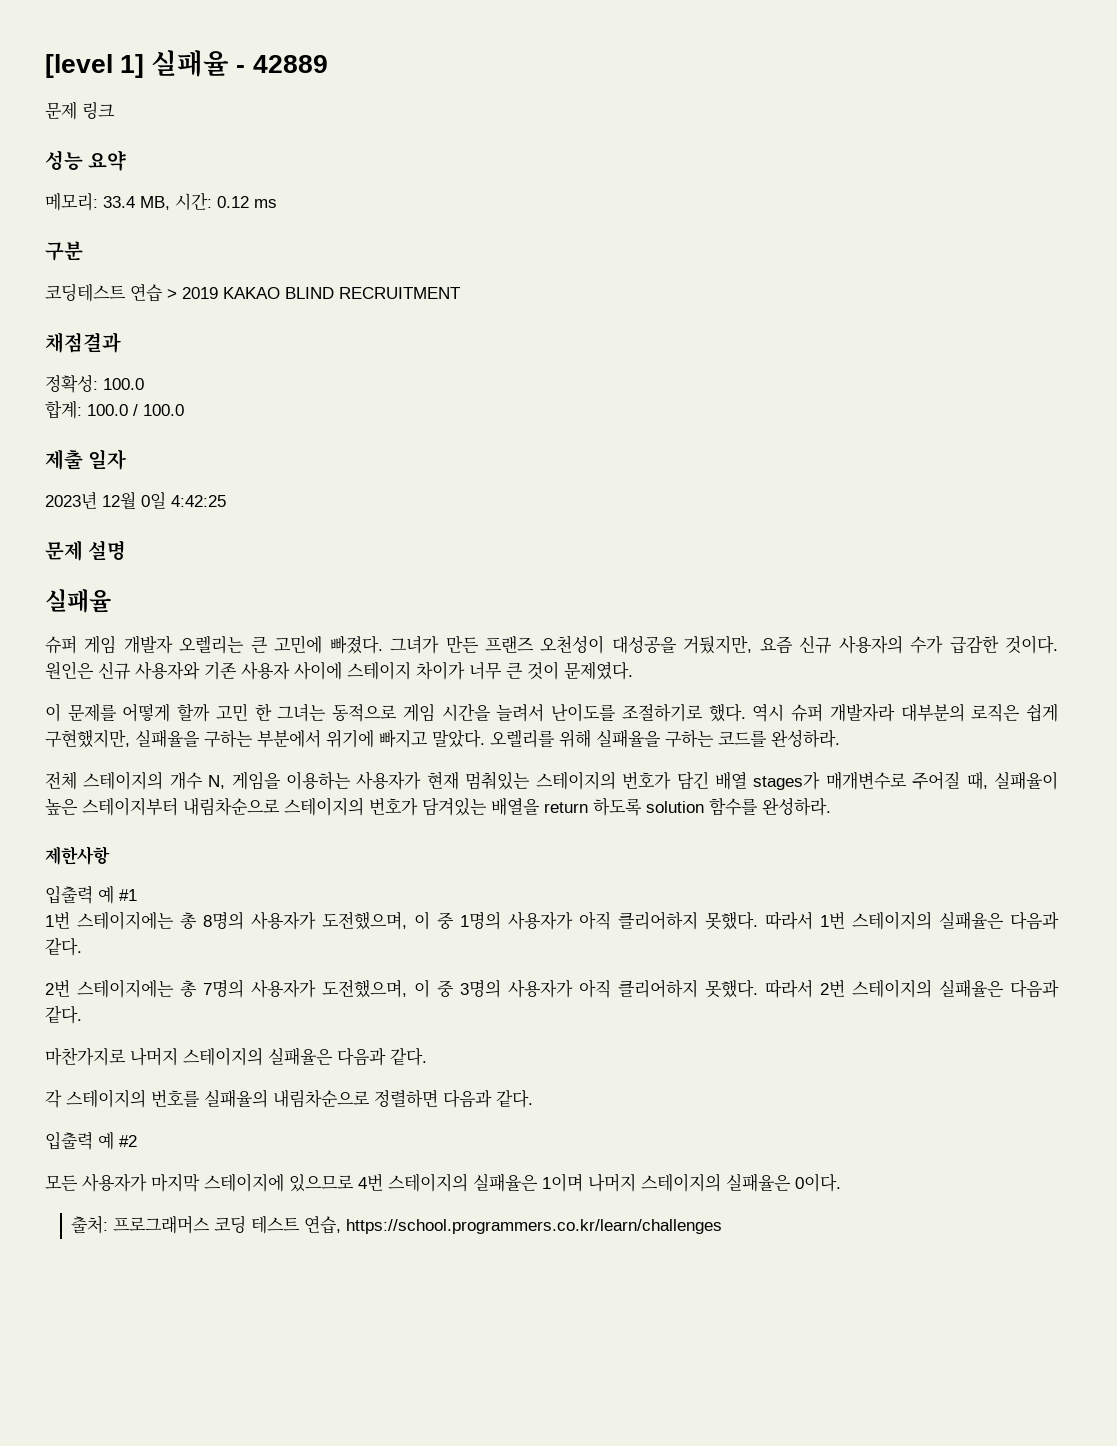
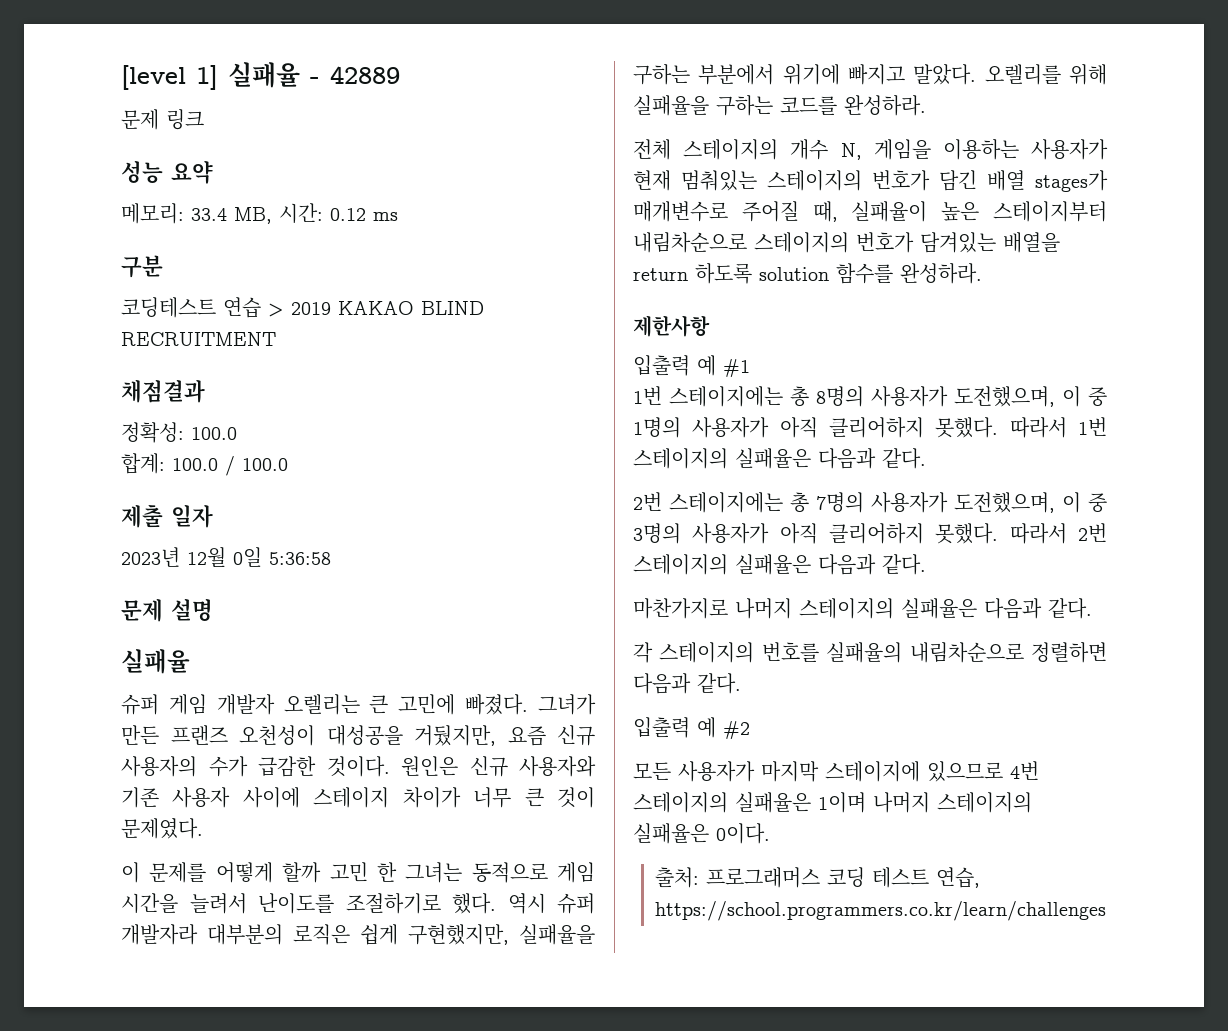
[171,495,226,507] 4:42:25 -> [269,552,331,565] 5:36:58

